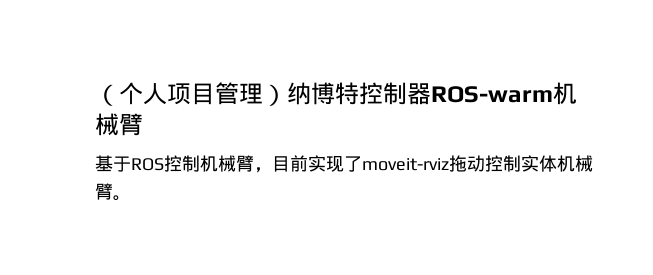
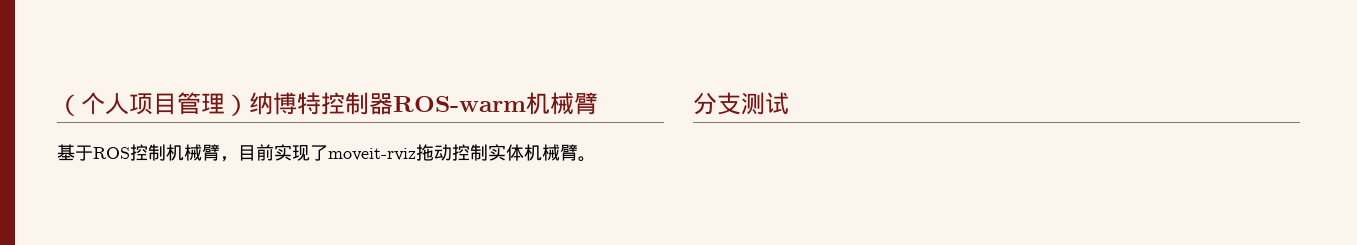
(131, 198) none -> [693,92,789,115] // 分支测试

